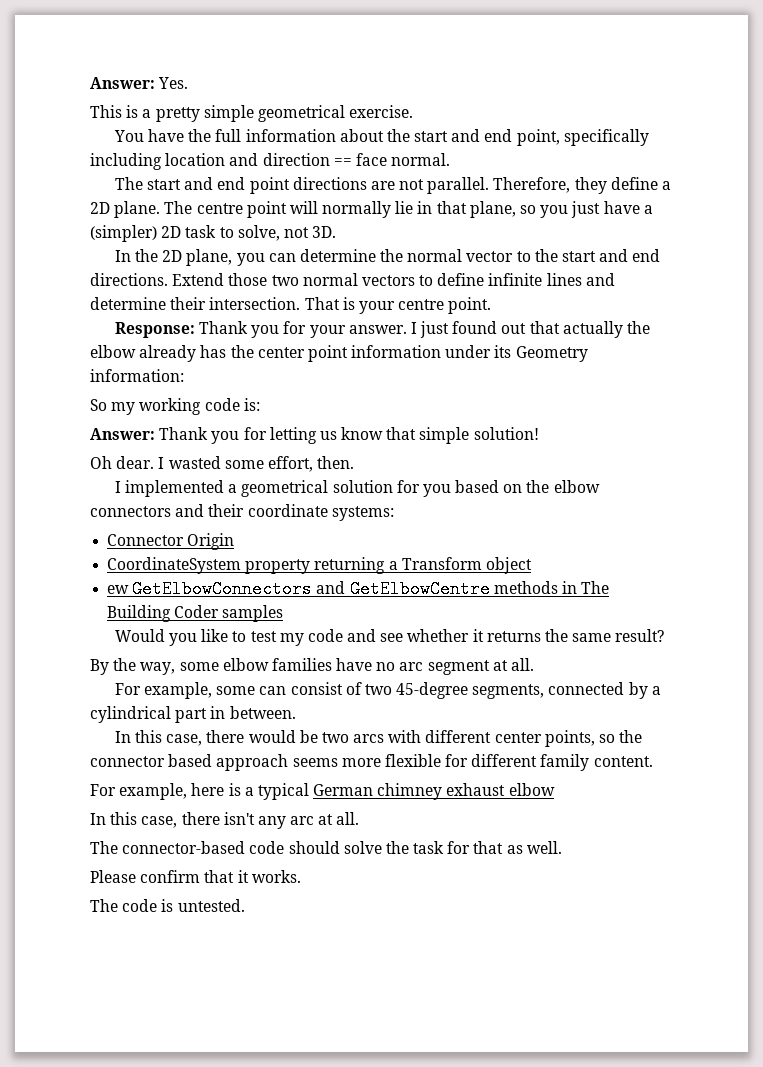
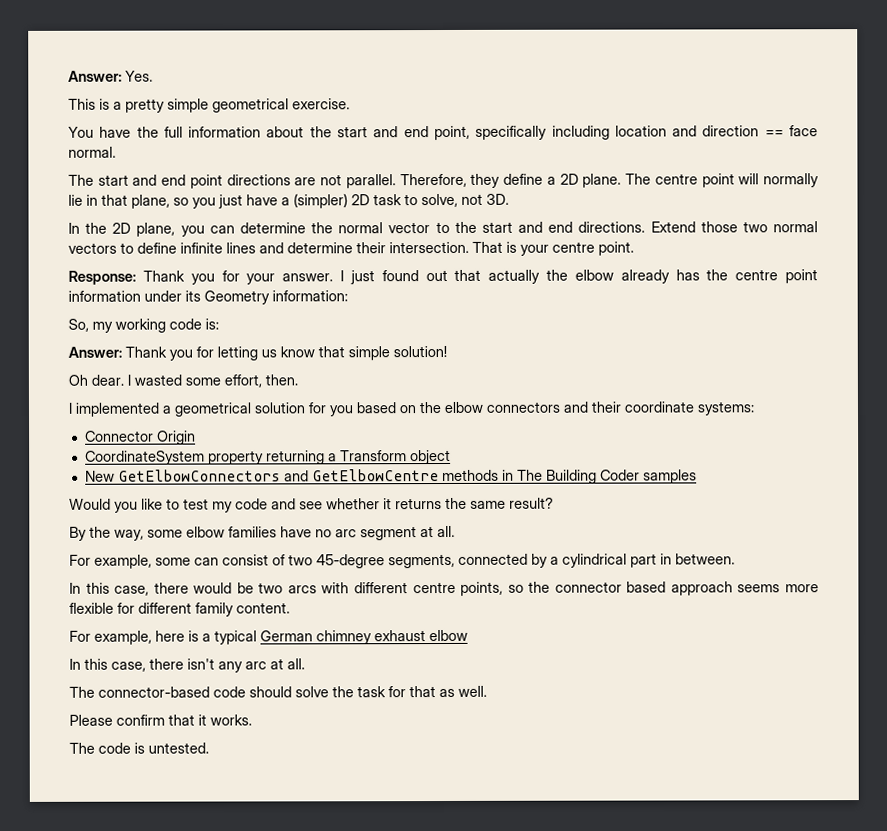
[257,347,305,358] center -> [735,269,779,281] centre
[90,399,107,411] So -> [68,318,89,332] So,
[107,585,130,594] ew -> [84,470,115,482] New
[494,732,542,743] center -> [412,581,456,594] centre

